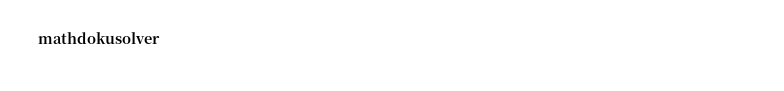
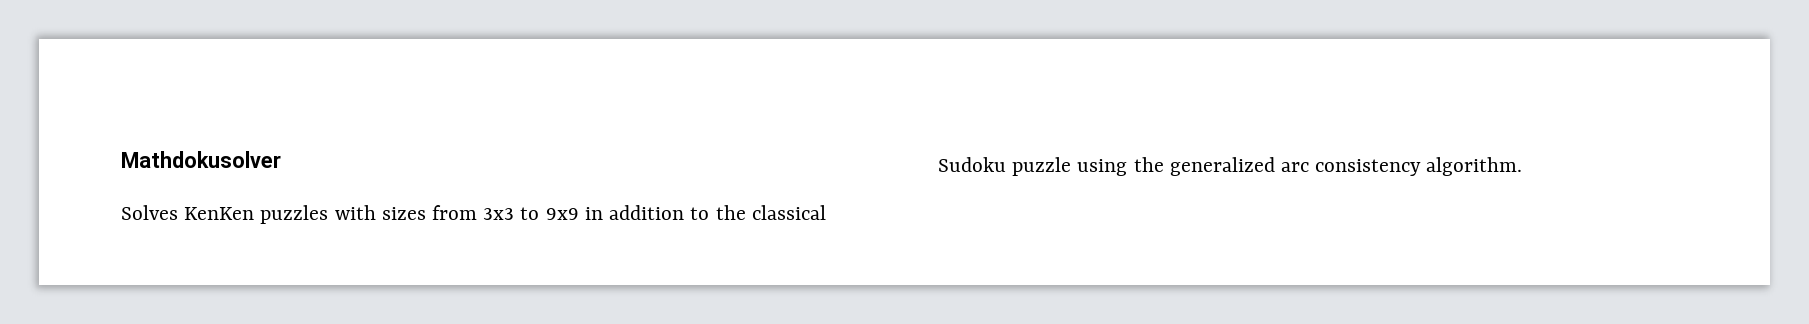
[38,32,160,44] mathdokusolver -> [121,151,281,168] [121,205,826,224] [938,157,1523,176] Mathdokusolver // Solves KenKen puzzles with sizes from 3x3 to 9x9 in addition to the classical Sudoku puzzle using the generalized arc consistency algorithm.

